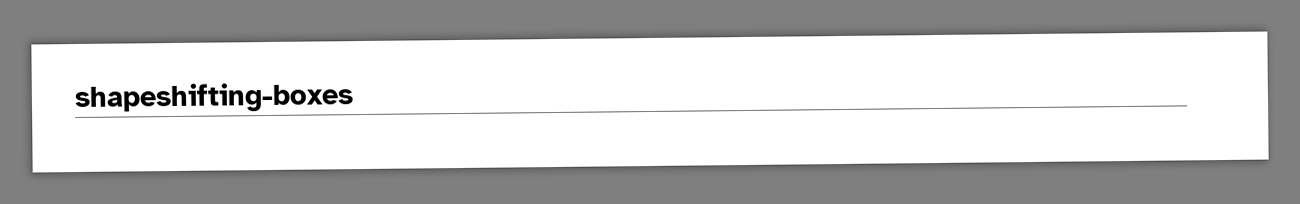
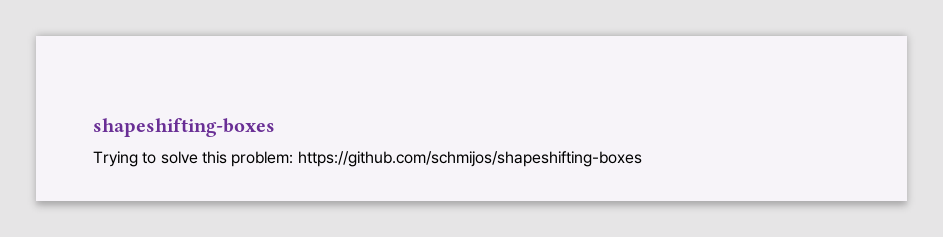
(354, 98) none -> [93,151,642,167] // Trying to solve this problem: https://github.com/schmijos/shapeshifting-boxes

